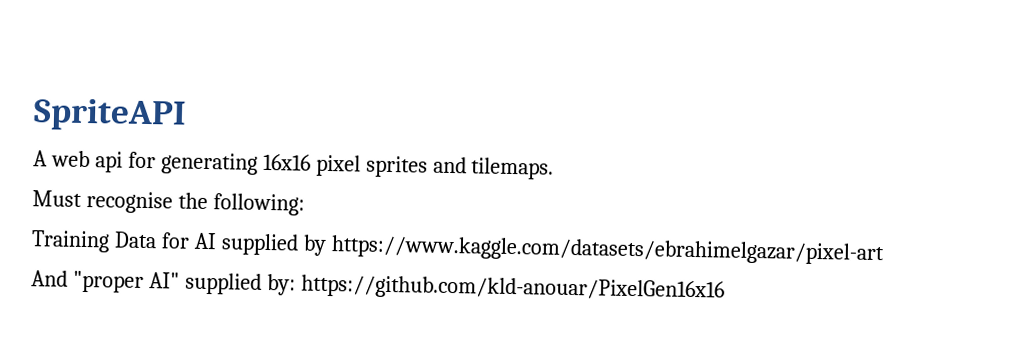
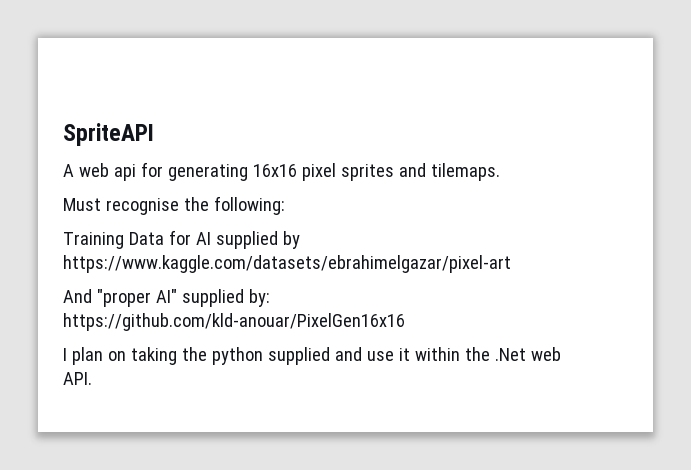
(725, 288) none -> [63,347,561,365] [63,372,92,385] // I plan on taking the python supplied and use it within the .Net web API.

